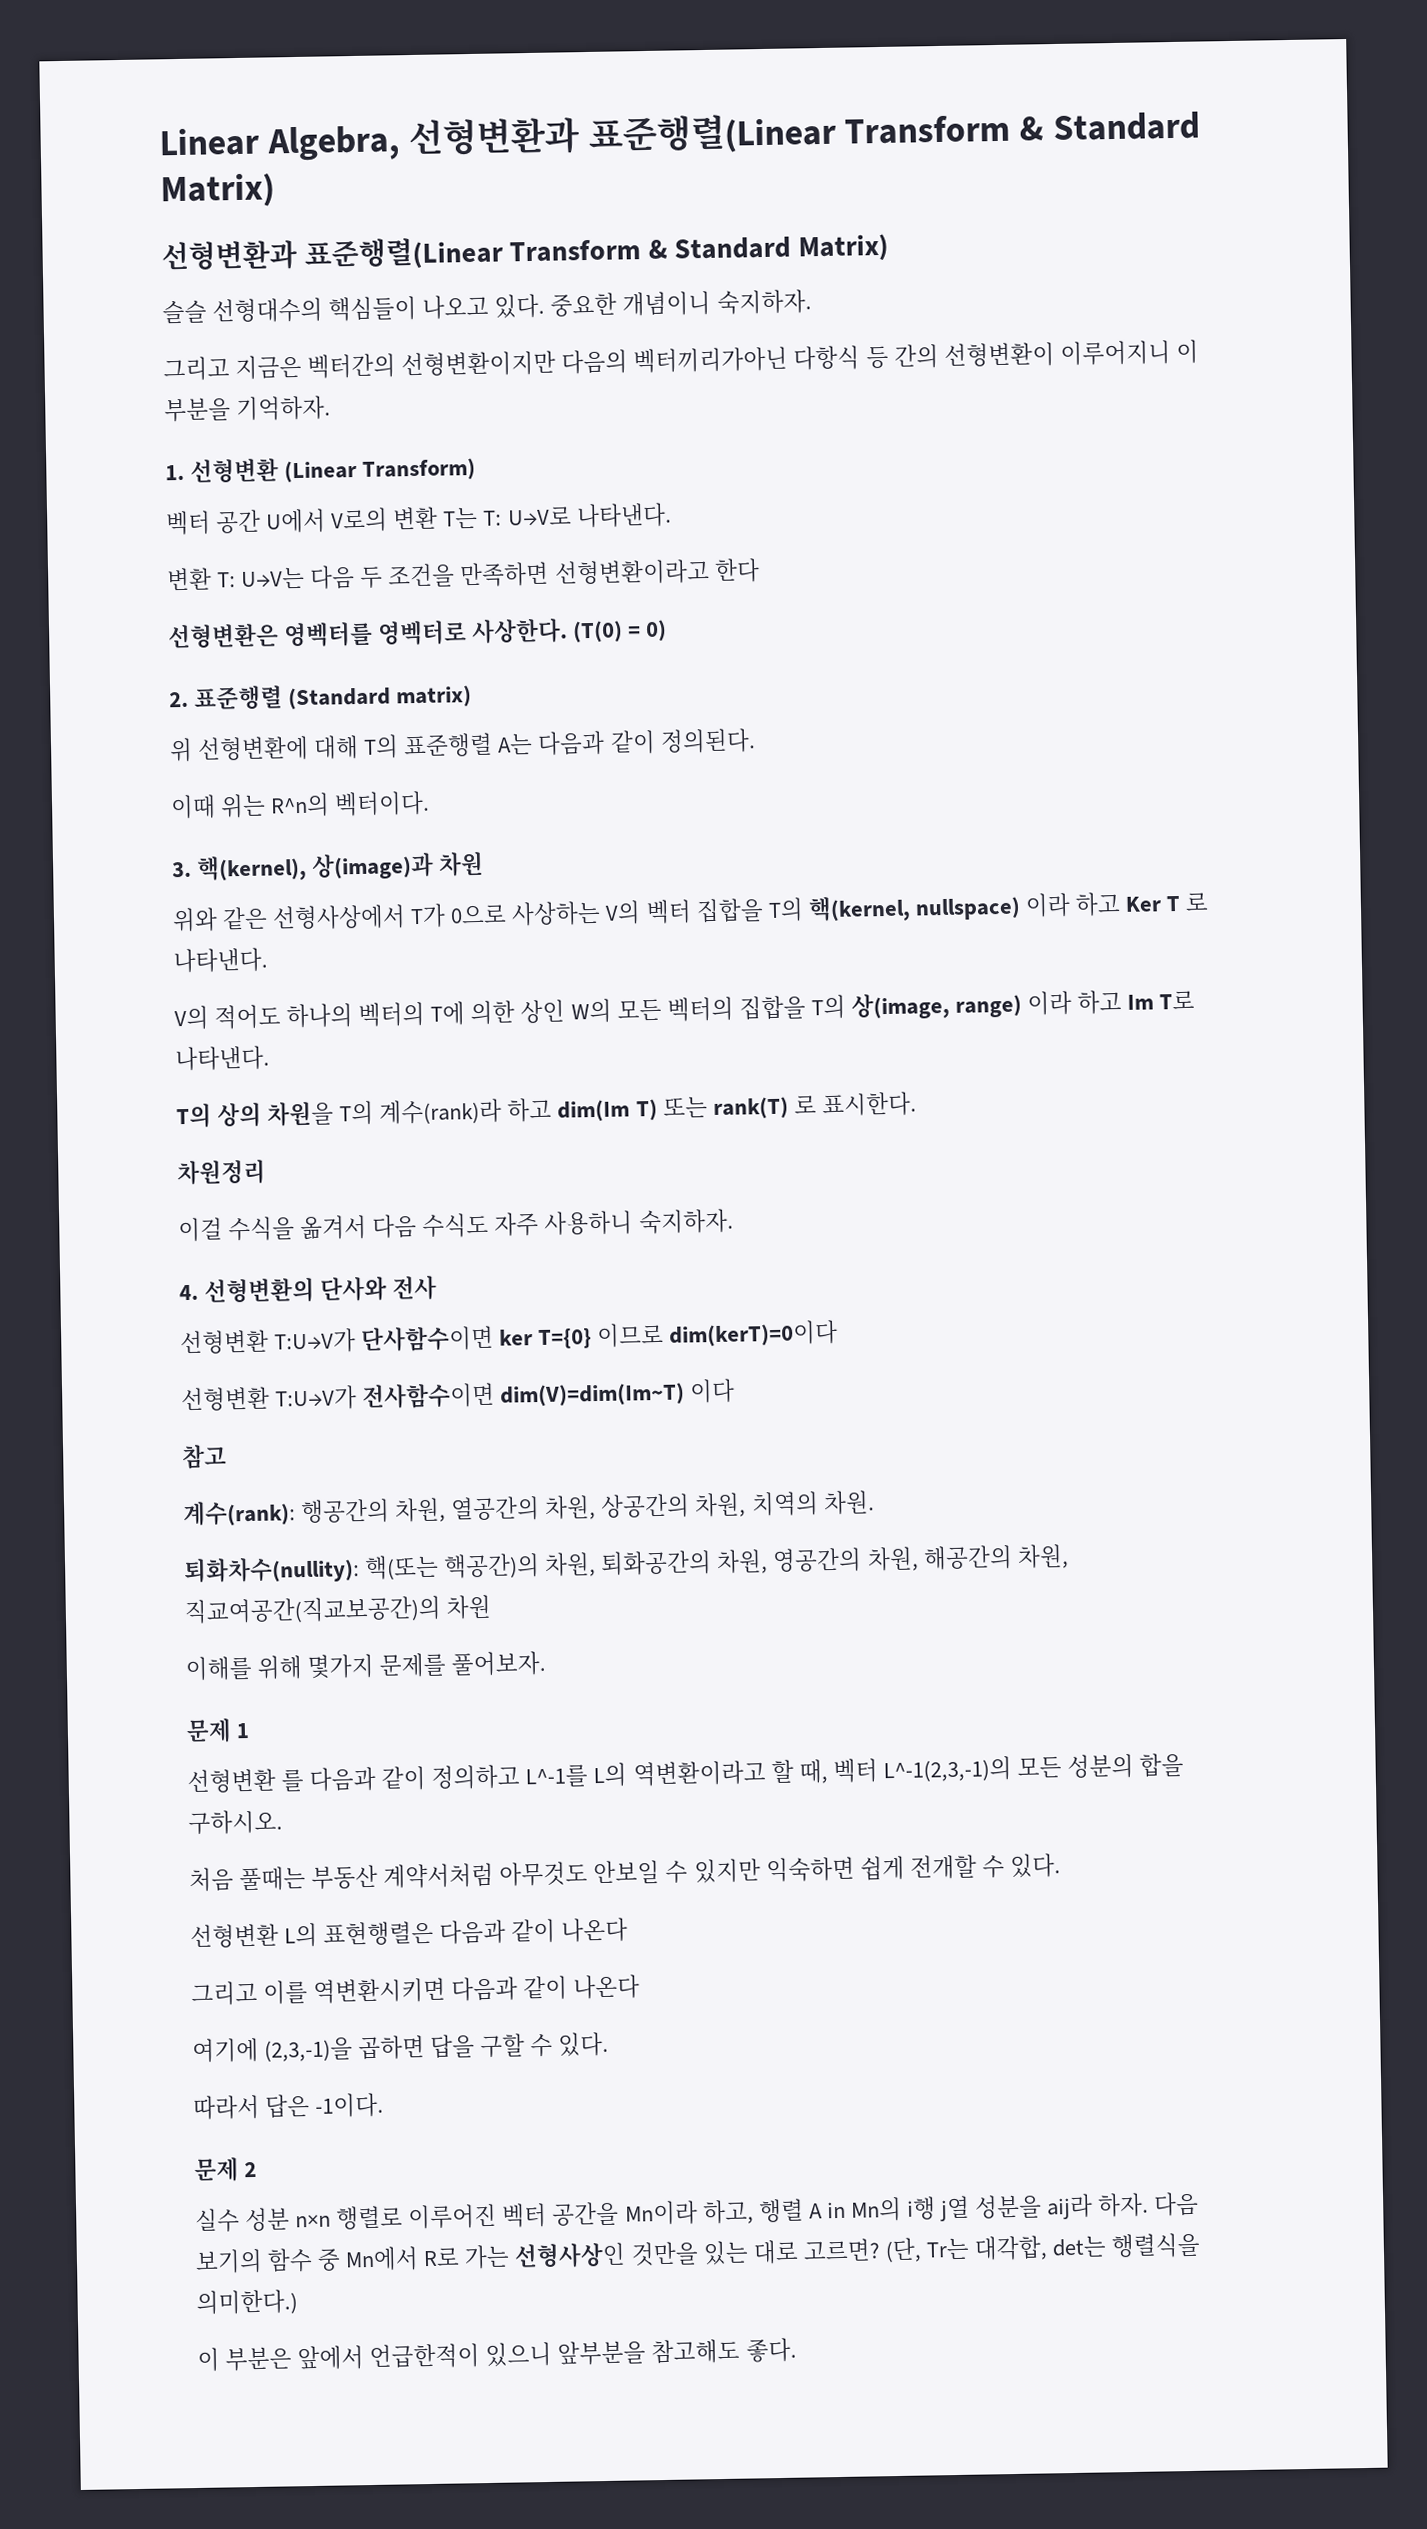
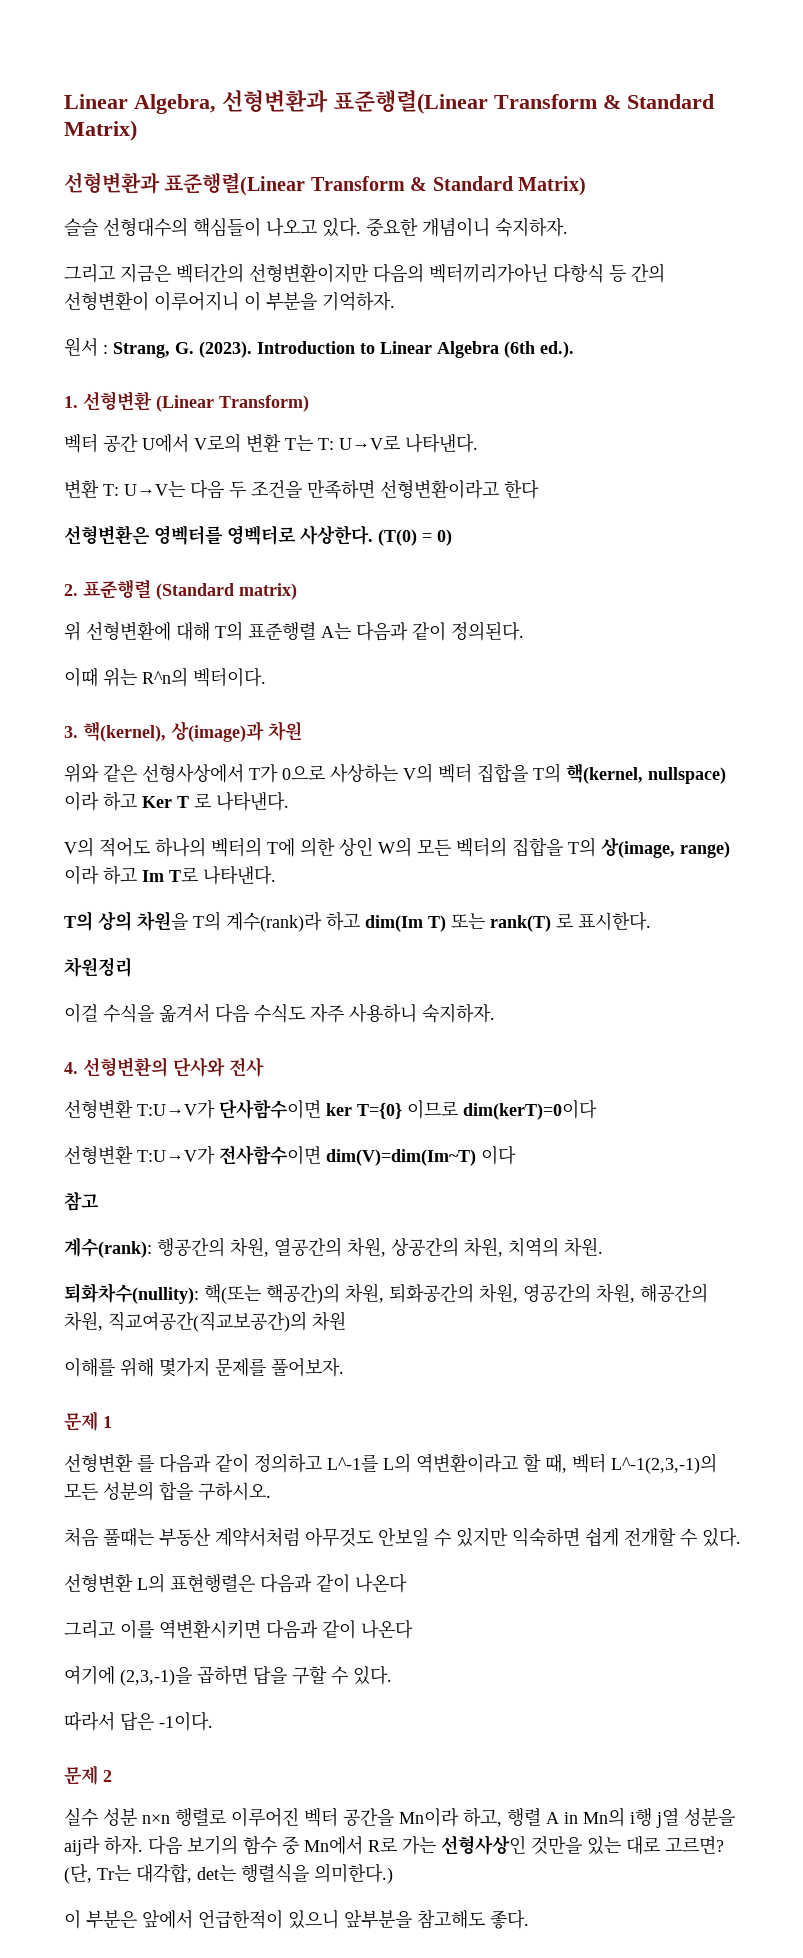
(332, 408) none -> [64,337,574,358] // 원서 : Strang, G. (2023). Introduction to Linear Algebra (6th ed.).

